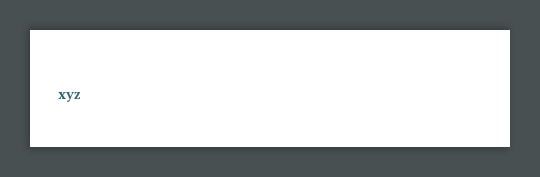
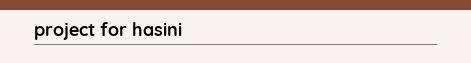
[58,91,81,102] xyz -> [34,22,182,40] project for hasini

